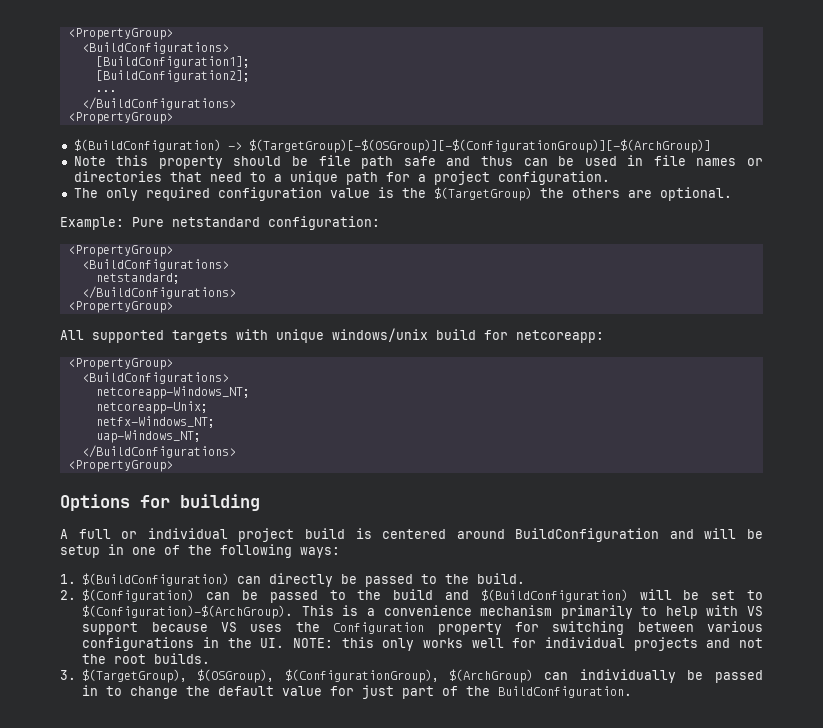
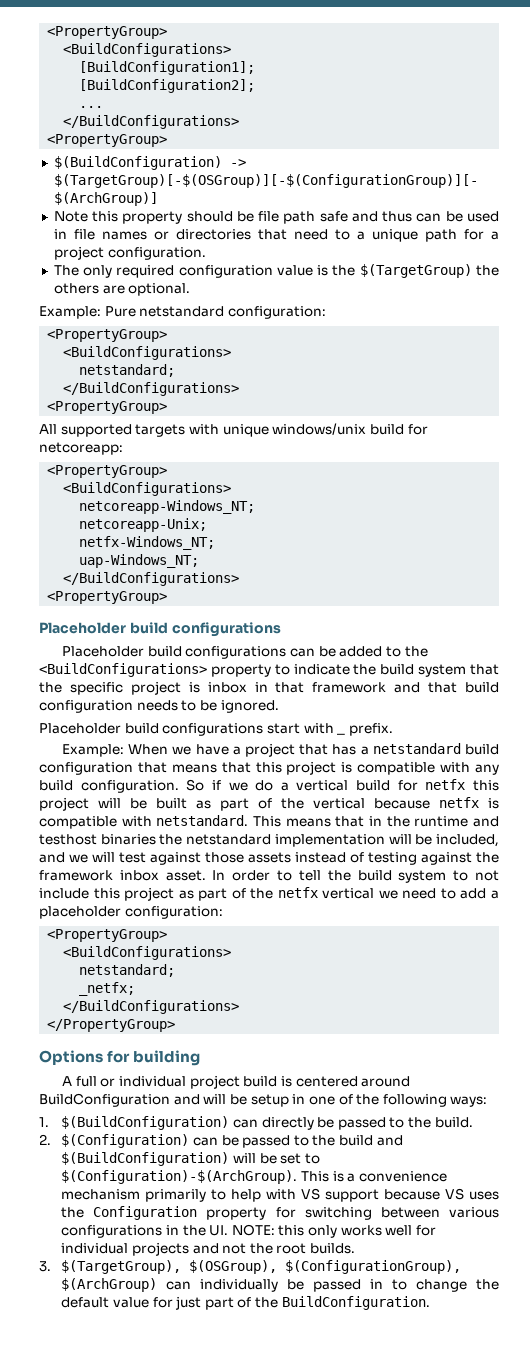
(173, 466) none -> [39,622,281,637] [62,646,428,659] [39,663,499,677] [39,681,499,695] [39,700,279,713] [39,723,393,736] [62,743,500,757] [39,761,500,775] [39,779,499,793] [39,797,499,811] [39,815,500,829] [39,834,500,847] [39,852,499,865] [39,870,499,883] [39,887,500,901] [39,906,223,919] [47,929,168,942] [63,946,232,960] [79,964,176,977] [79,982,136,996] [63,1000,240,1014] [47,1019,176,1032] // Placeholder build configurations // Placeholder build configurations can be added to the <BuildConfigurations> property to indicate the build system that the specific project is inbox in that framework and that build configuration needs to be ignored. // Placeholder build configurations start with _ prefix. // Example: When we have a project that has a netstandard build configuration that means that this project is compatible with any build configuration. So if we do a vertical build for netfx this project will be built as part of the vertical because netfx is compatible with netstandard. This means that in the runtime and testhost binaries the netstandard implementation will be included, and we will test against those assets instead of testing against the framework inbox asset. In order to tell the build system to not include this project as part of the netfx vertical we need to add a placeholder configuration: // <PropertyGroup> // <BuildConfigurations> // netstandard; // _netfx; // </BuildConfigurations> // </PropertyGroup>

